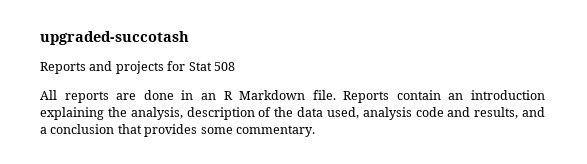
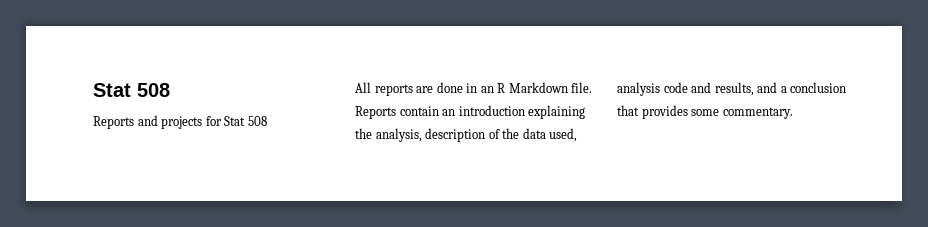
[40,31,189,45] upgraded-succotash -> [93,83,170,97] Stat 508

